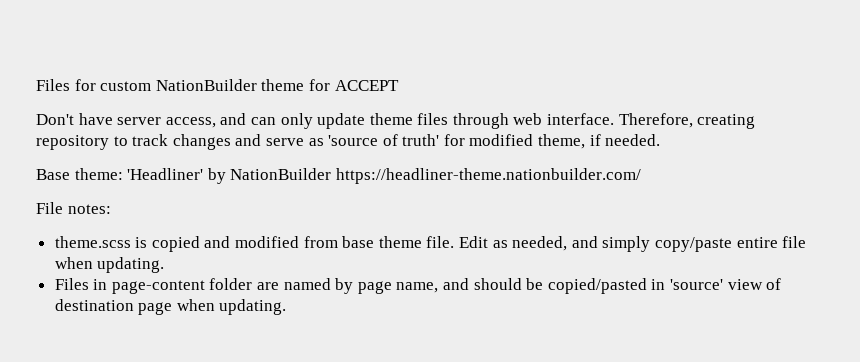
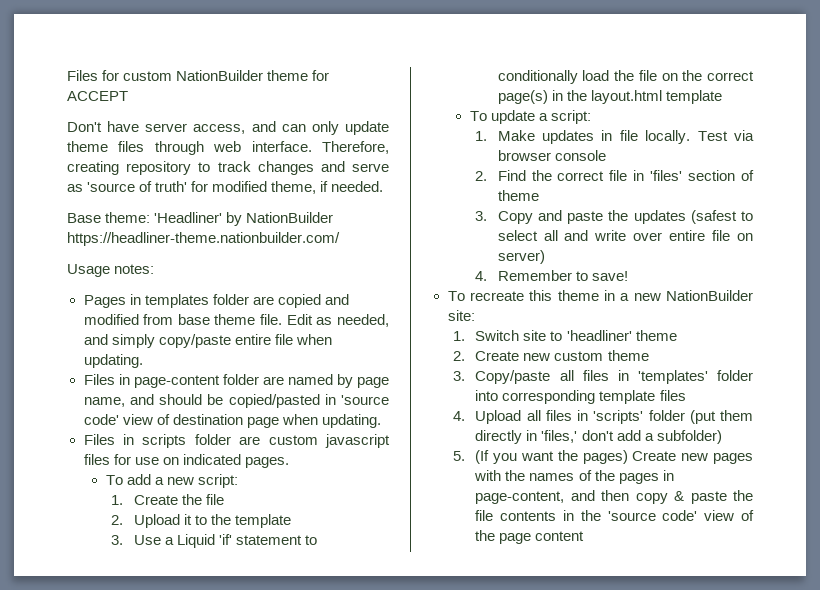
[36,202,63,214] File -> [67,264,110,277] Usage
[54,236,148,248] theme.scss is -> [83,294,274,308] Pages in templates folder are
[669,279,723,290] 'source' -> [341,395,389,405] [83,414,119,425] 'source code'
(287, 307) none -> [83,434,390,448] [83,454,289,468] [105,474,238,488] [111,494,224,505] [111,514,291,528] [111,534,317,548] [497,70,754,84] [497,90,722,104] [469,110,591,124] [475,130,754,144] [497,150,606,161] [475,170,754,181] [497,190,539,201] [475,210,753,224] [497,230,753,241] [497,250,545,264] [475,270,628,281] [447,290,753,301] [447,310,475,321] [453,330,677,341] [453,350,649,361] [453,370,753,384] [475,390,686,404] [453,410,753,424] [475,430,722,444] [453,450,753,464] [474,470,674,484] [475,490,753,504] [475,510,754,521] [475,530,585,544] // Files in scripts folder are custom javascript files for use on indicated pages. // To add a new script: // 1. Create the file // 2. Upload it to the template // 3. Use a Liquid 'if' statement to conditionally load the file on the correct page(s) in the layout.html template // To update a script: // 1. Make updates in file locally. Test via browser console // 2. Find the correct file in 'files' section of theme // 3. Copy and paste the updates (safest to select all and write over entire file on server) // 4. Remember to save! // To recreate this theme in a new NationBuilder site: // 1. Switch site to 'headliner' theme // 2. Create new custom theme // 3. Copy/paste all files in 'templates' folder into corresponding template files // 4. Upload all files in 'scripts' folder (put them directly in 'files,' don't add a subfolder) // 5. (If you want the pages) Create new pages with the names of the pages in page-content, and then copy & paste the file contents in the 'source code' view of the page content

